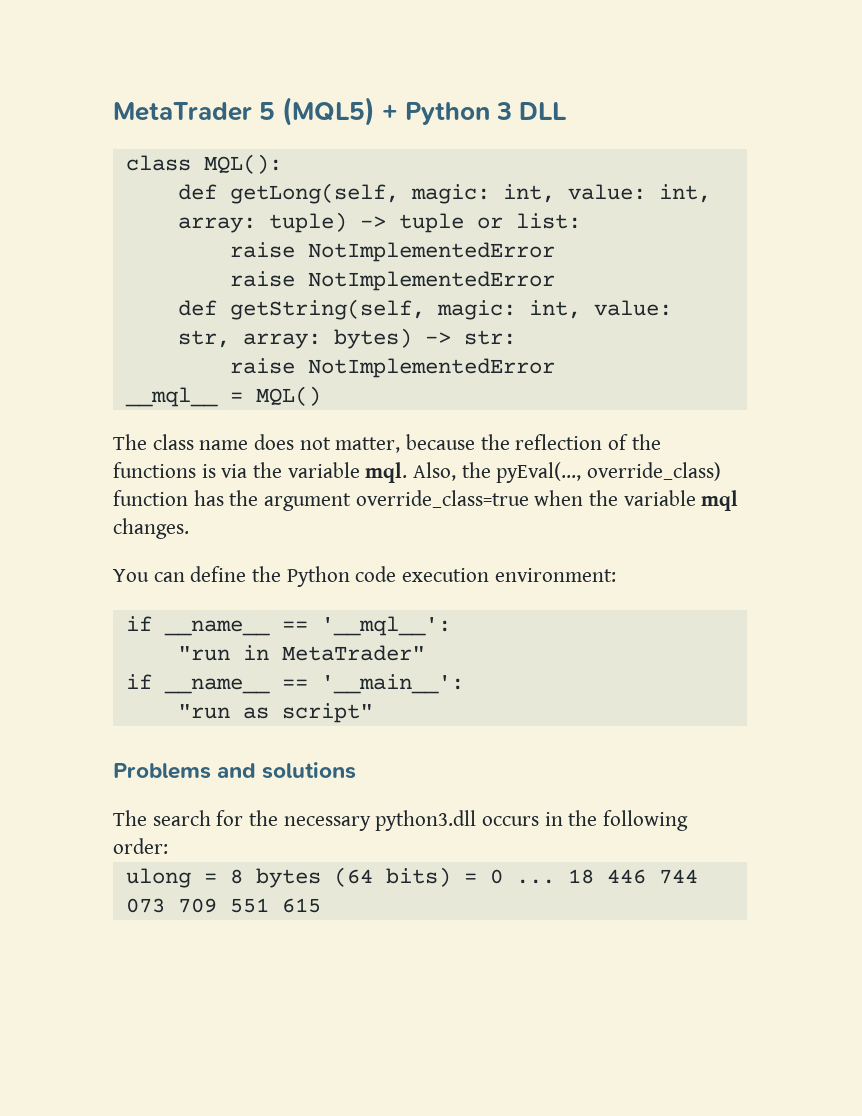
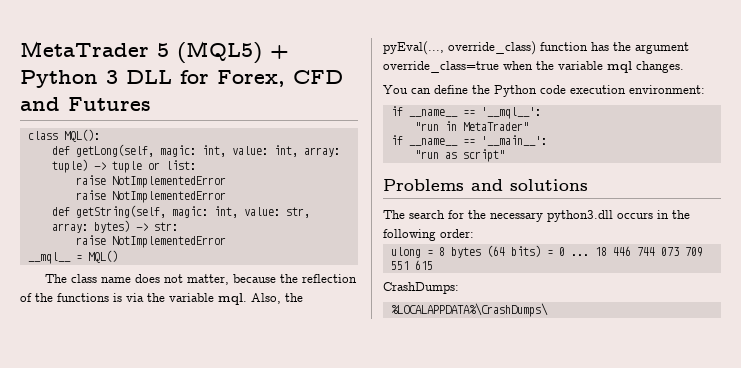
(567, 111) none -> [180,70,343,87] [20,97,151,111] for Forex, CFD and Futures
(321, 905) none -> [383,282,459,294] [390,303,548,317] // CrashDumps: // %LOCALAPPDATA%\CrashDumps\

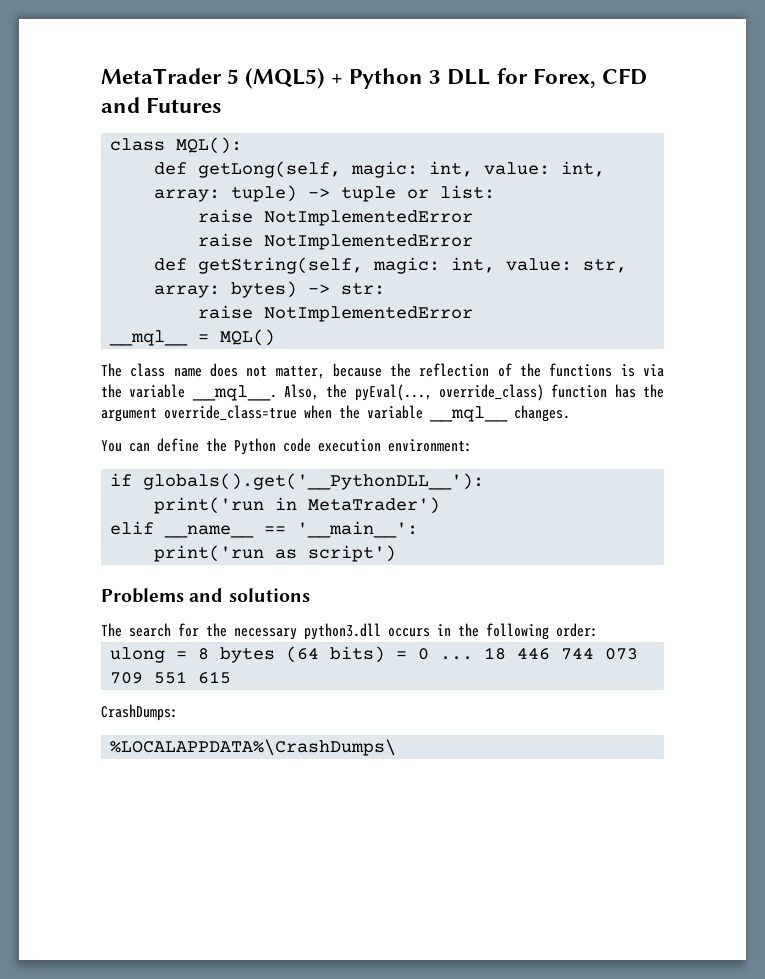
[218,293,247,305] mql. -> [191,385,277,401] __mql__.
[607,61,632,73] mql -> [429,406,508,422] __mql__
[408,107,541,119] [414,121,529,131] [390,135,403,145] __name__ == '__mql__': // "run in MetaTrader" // if -> [143,473,485,490] [154,497,441,514] [110,521,155,535] globals().get('__PythonDLL__'): // print('run in MetaTrader') // elif
[414,149,505,162] "run as script" -> [154,545,397,562] print('run as script')

